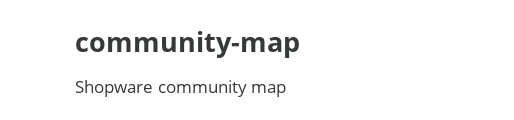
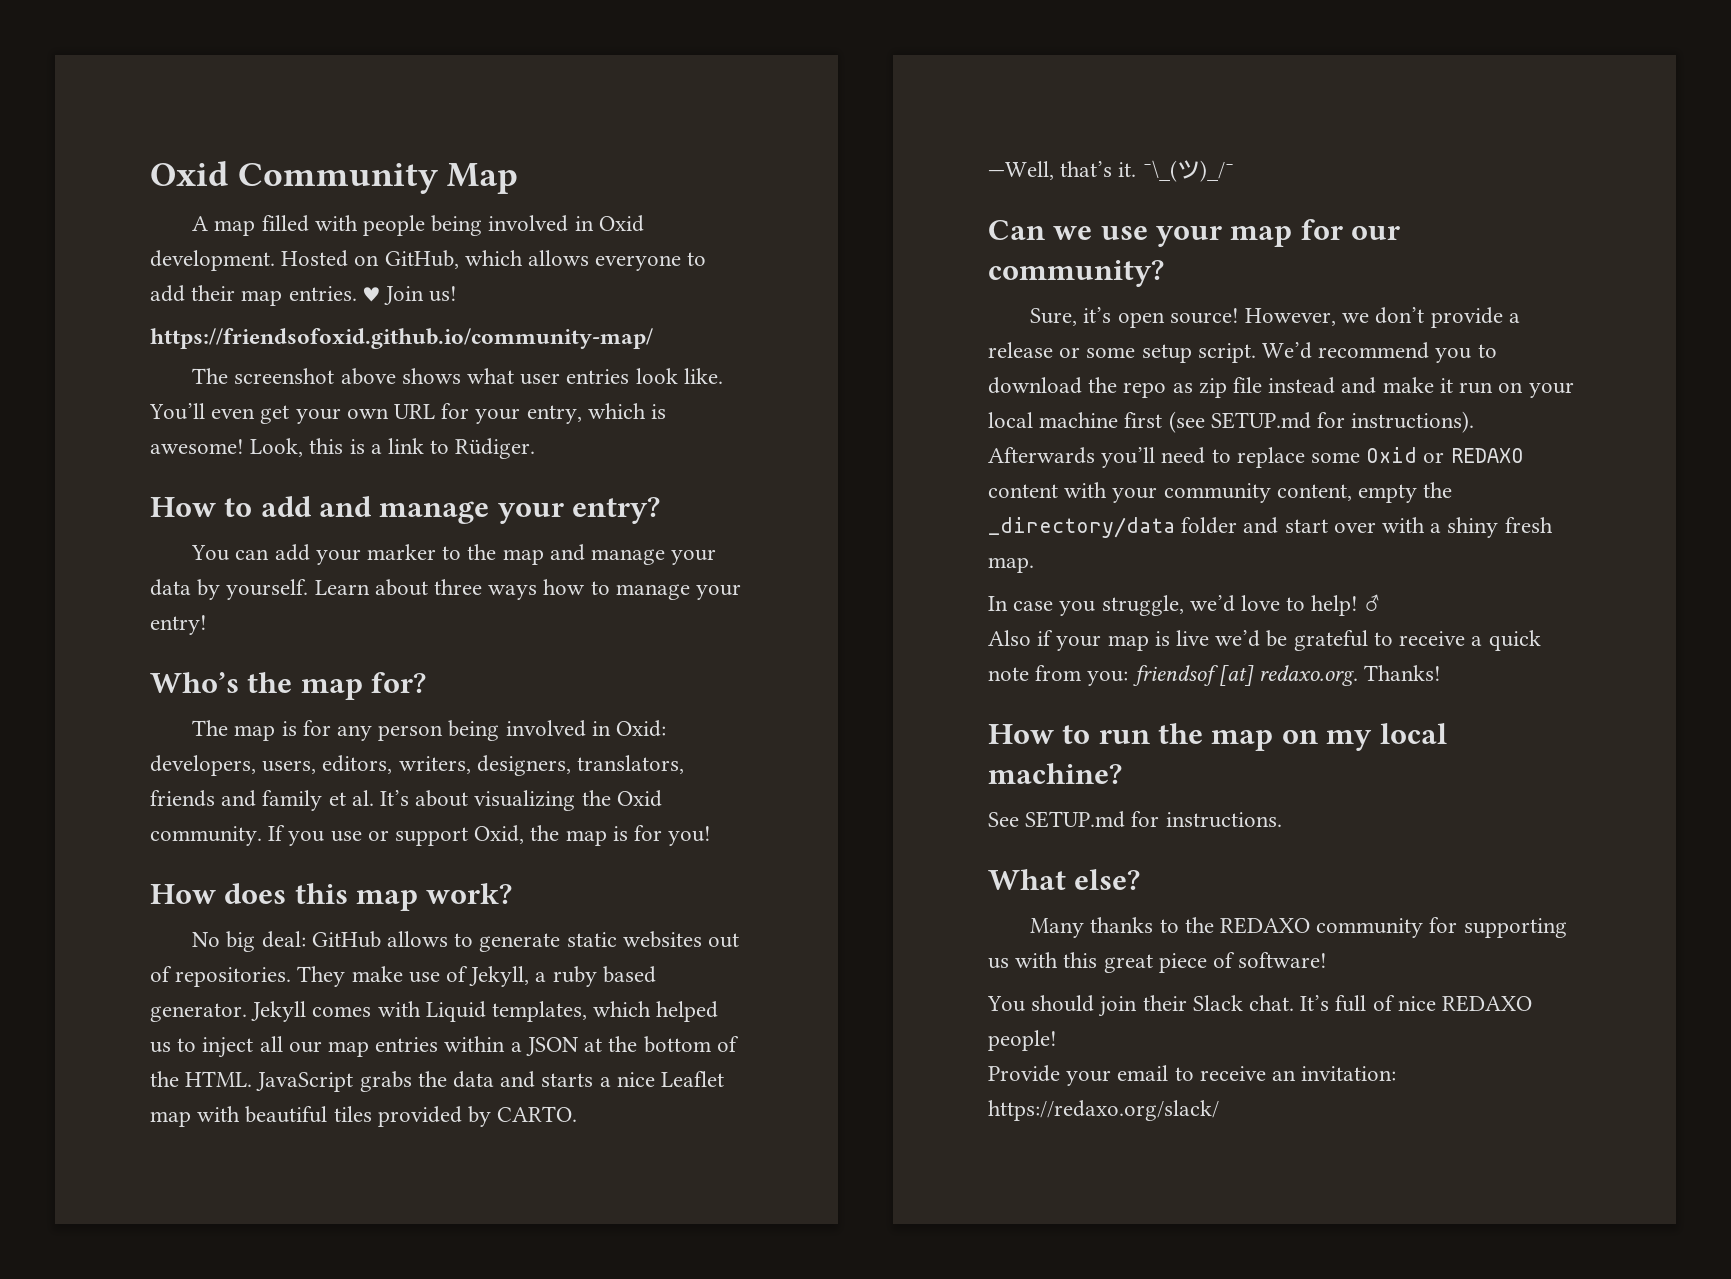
[75,31,300,58] [75,80,287,97] community-map // Shopware community map -> [150,161,519,194] [192,215,644,236] [150,250,707,271] [150,285,458,306] [150,328,653,349] [192,368,723,385] [149,403,667,424] [150,438,536,459] [150,496,661,524] [191,544,717,565] [150,579,742,600] [150,615,207,635] [150,672,427,700] [192,720,667,741] [150,755,685,776] [150,790,662,811] [150,825,712,846] [150,883,513,911] [192,931,740,952] [150,966,656,987] [150,1001,719,1022] [150,1036,739,1058] [150,1071,725,1092] [150,1106,578,1127] [988,160,1234,182] [988,219,1401,247] [988,260,1164,287] [1030,307,1520,328] [988,342,1497,363] [988,377,1574,398] [988,411,1475,433] [988,447,1524,468] [988,482,1453,503] [988,517,1553,538] [988,557,1034,573] [988,594,1380,616] [988,630,1541,651] [988,665,1442,686] [988,723,1447,751] [988,763,1122,784] [988,811,1282,828] [988,869,1141,890] [1030,917,1567,938] [988,952,1328,973] [987,995,1533,1017] [988,1030,1057,1051] [988,1065,1397,1086] [988,1100,1219,1121] Oxid Community Map // A map filled with people being involved in Oxid development. Hosted on GitHub, which allows everyone to add their map entries. ♥ Join us! // https://friendsofoxid.github.io/community-map/ // The screenshot above shows what user entries look like. You’ll even get your own URL for your entry, which is awesome! Look, this is a link to Rüdiger. // How to add and manage your entry? // You can add your marker to the map and manage your data by yourself. Learn about three ways how to manage your entry! // Who’s the map for? // The map is for any person being involved in Oxid: developers, users, editors, writers, designers, translators, friends and family et al. It’s about visualizing the Oxid community. If you use or support Oxid, the map is for you! // How does this map work? // No big deal: GitHub allows to generate static websites out of repositories. They make use of Jekyll, a ruby based generator. Jekyll comes with Liquid templates, which helped us to inject all our map entries within a JSON at the bottom of the HTML. JavaScript grabs the data and starts a nice Leaflet map with beautiful tiles provided by CARTO. // —Well, that’s it. ¯\_(ツ)_/¯ // Can we use your map for our community? // Sure, it’s open source! However, we don’t provide a release or some setup script. We’d recommend you to download the repo as zip file instead and make it run on your local machine first (see SETUP.md for instructions). Afterwards you’ll need to replace some Oxid or REDAXO content with your community content, empty the _directory/data folder and start over with a shiny fresh map. // In case you struggle, we’d love to help! ♂ // Also if your map is live we’d be grateful to receive a quick note from you: friendsof [at] redaxo.org. Thanks! // How to run the map on my local machine? // See SETUP.md for instructions. // What else? // Many thanks to the REDAXO community for supporting us with this great piece of software! // You should join their Slack chat. It’s full of nice REDAXO people! // Provide your email to receive an invitation: https://redaxo.org/slack/

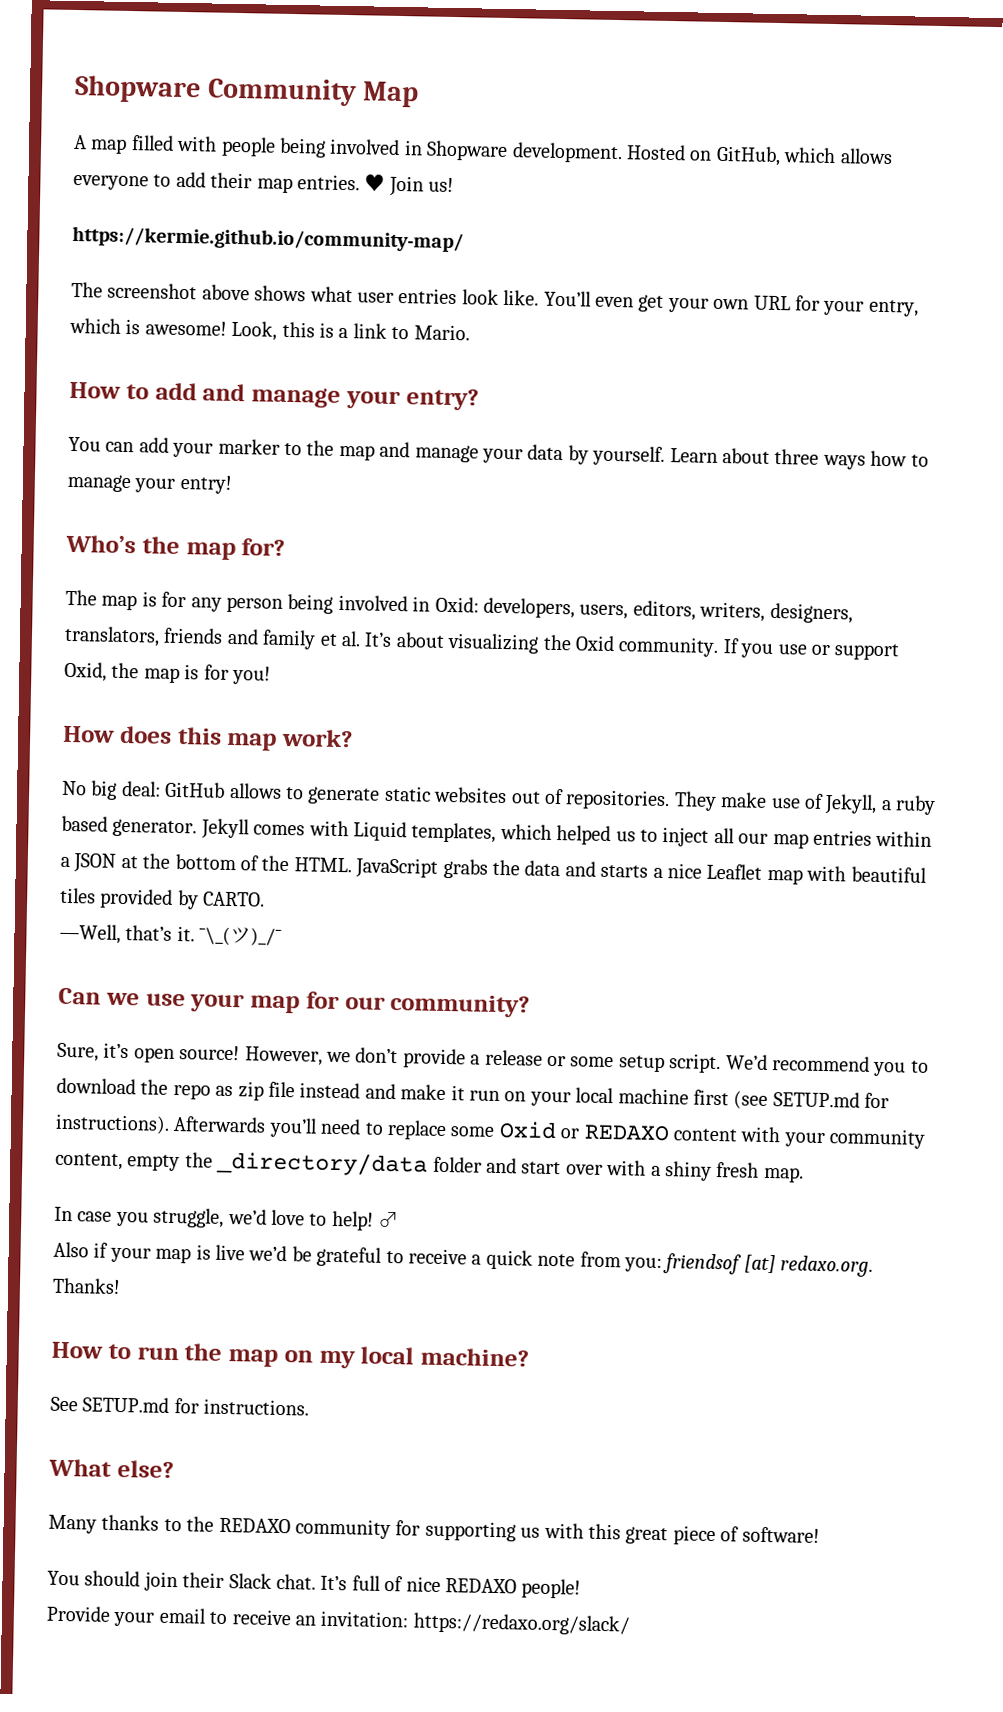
[150,161,228,186] Oxid -> [74,74,201,104] Shopware
[598,215,644,232] Oxid -> [426,140,509,161] Shopware
[150,328,653,349] https://friendsofoxid.github.io/community-map/ -> [72,225,464,253] https://kermie.github.io/community-map/
[455,438,536,459] Rüdiger. -> [413,324,470,341] Mario.

